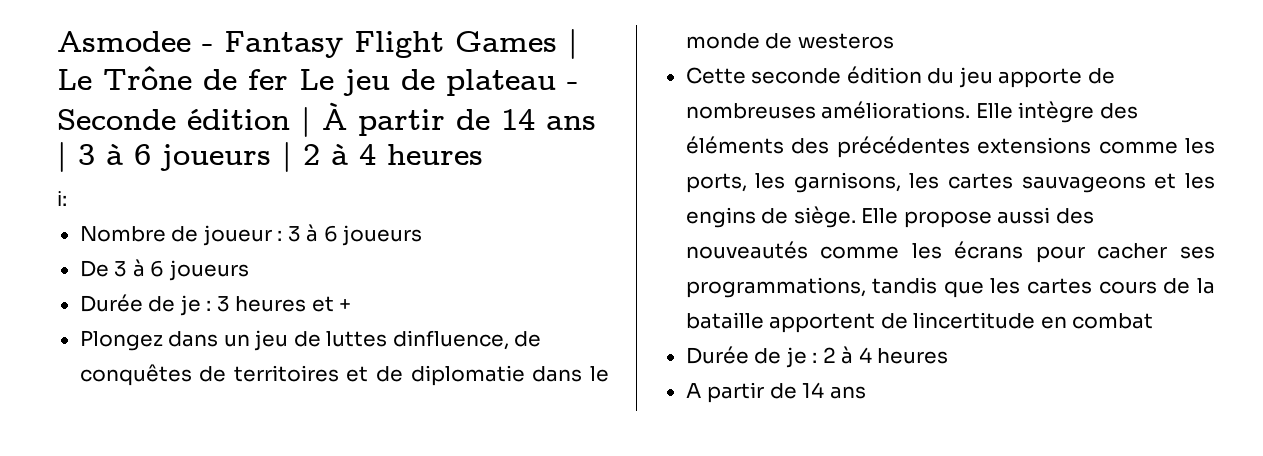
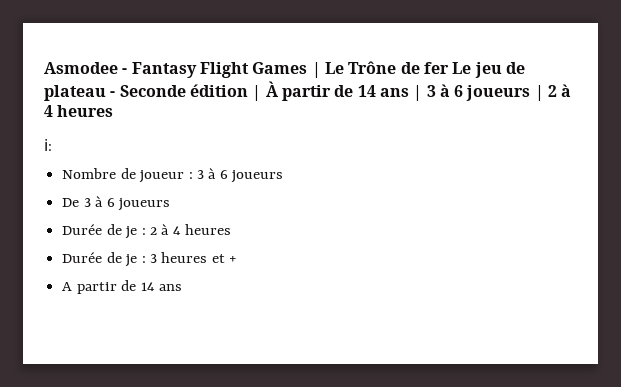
[216,296,352,312] [79,330,542,351] [79,364,610,386] [685,33,894,49] [685,66,1115,88] [685,101,1138,123] [685,136,1215,158] [685,172,1215,193] [685,206,1094,228] [685,241,1215,263] [685,277,1215,298] [685,312,1154,333] [685,346,949,368] 3 heures et + // Plongez dans un jeu de luttes dinfluence, de conquêtes de territoires et de diplomatie dans le monde de westeros // Cette seconde édition du jeu apporte de nombreuses améliorations. Elle intègre des éléments des précédentes extensions comme les ports, les garnisons, les cartes sauvageons et les engins de siège. Elle propose aussi des nouveautés comme les écrans pour cacher ses programmations, tandis que les cartes cours de la bataille apportent de lincertitude en combat // Durée de je : 2 à 4 heures -> [149,224,232,235] [62,252,238,267] 2 à 4 heures // Durée de je : 3 heures et +

